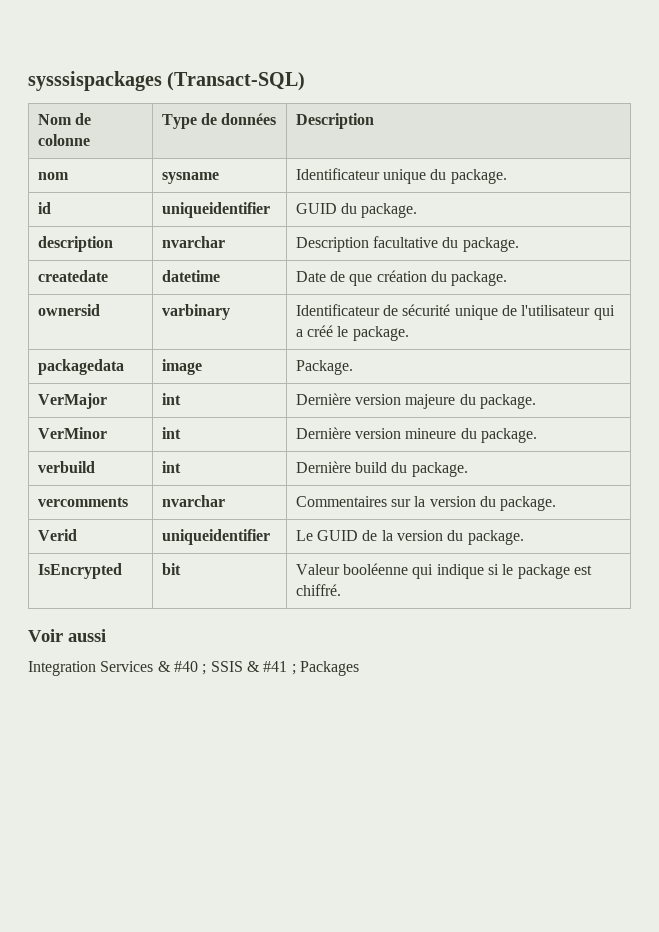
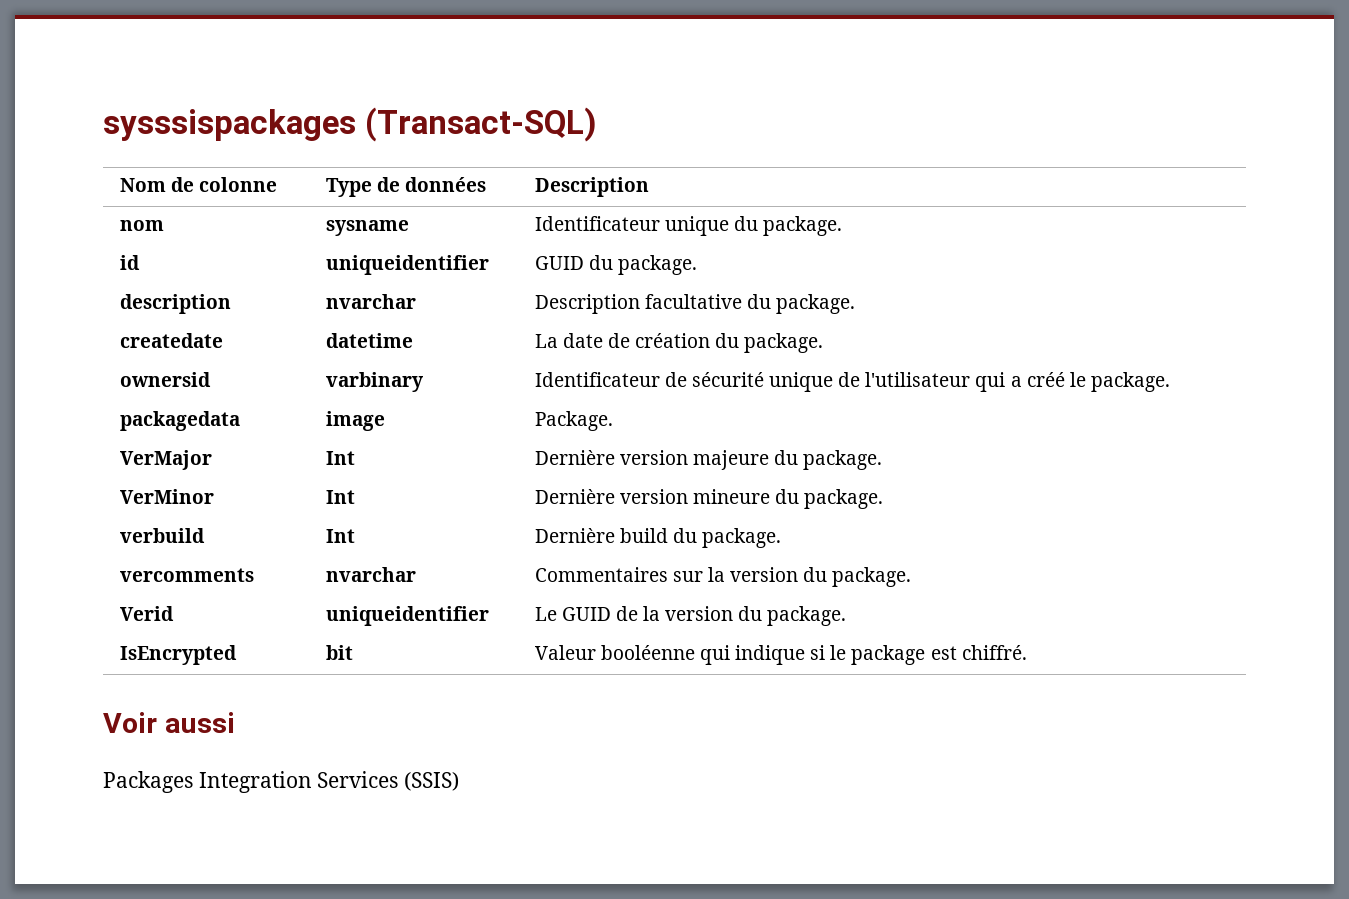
[295,271,373,286] Date de que -> [534,333,630,348] La date de
[161,393,181,405] int -> [325,451,355,465] Int
[161,427,181,439] int -> [325,490,355,504] Int
[161,461,181,473] int -> [325,529,355,543] Int
(106, 635) none -> [103,771,193,793] Packages
[157,661,359,676] & #40 ; SSIS & #41 ; Packages -> [404,772,460,791] (SSIS)

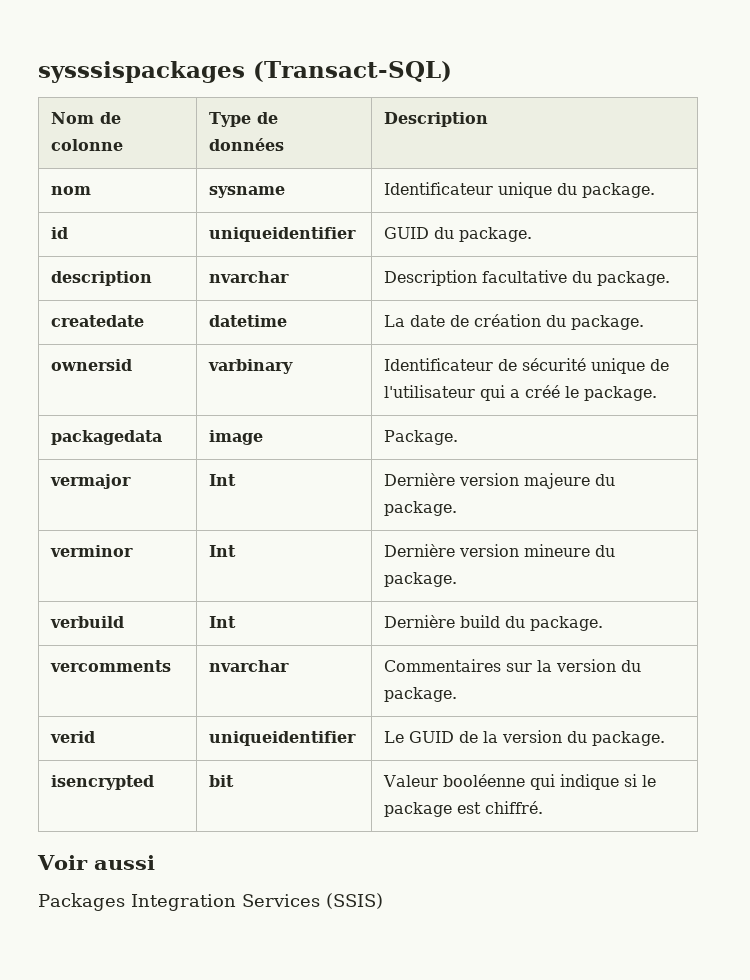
[119,450,212,470] VerMajor -> [50,474,132,489] vermajor
[119,489,214,504] VerMinor -> [50,545,134,557] verminor
[119,606,174,621] Verid -> [50,731,96,743] verid
[119,645,237,665] IsEncrypted -> [51,775,155,790] isencrypted

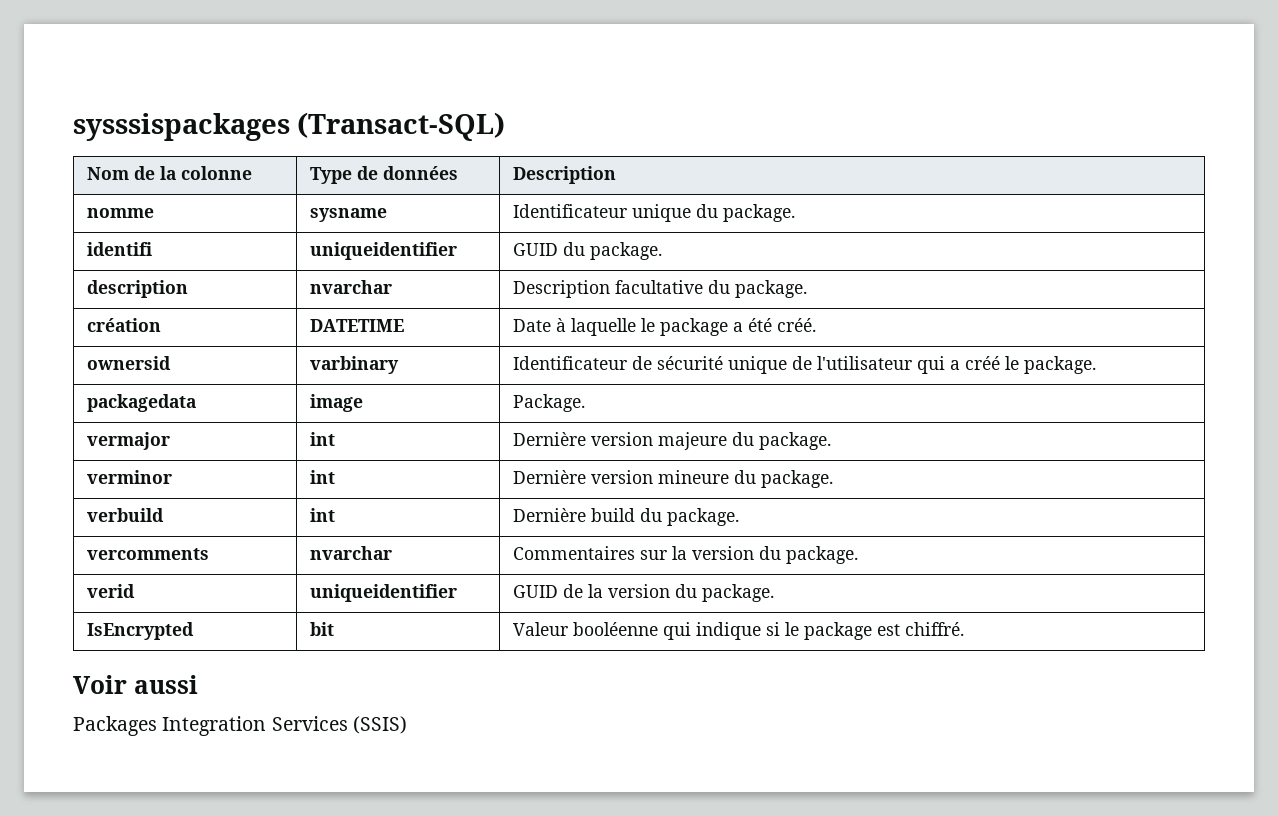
(122, 118) none -> [160,166,177,180] la
[51,186,92,195] nom -> [87,208,155,218] nomme
[51,227,69,239] id -> [87,242,153,256] identifi
[51,315,145,327] [209,315,288,327] [384,314,645,330] createdate | datetime | La date de création du package. -> [87,318,162,332] [310,319,405,332] [513,318,817,336] création | DATETIME | Date à laquelle le package a été créé.
[209,474,237,486] Int -> [310,432,336,446] int
[209,545,237,557] Int -> [310,470,336,484] int
[209,616,237,628] Int -> [310,508,336,522] int
[384,731,405,743] Le -> (458, 593) none
[51,775,155,790] isencrypted -> [87,622,195,640] IsEncrypted

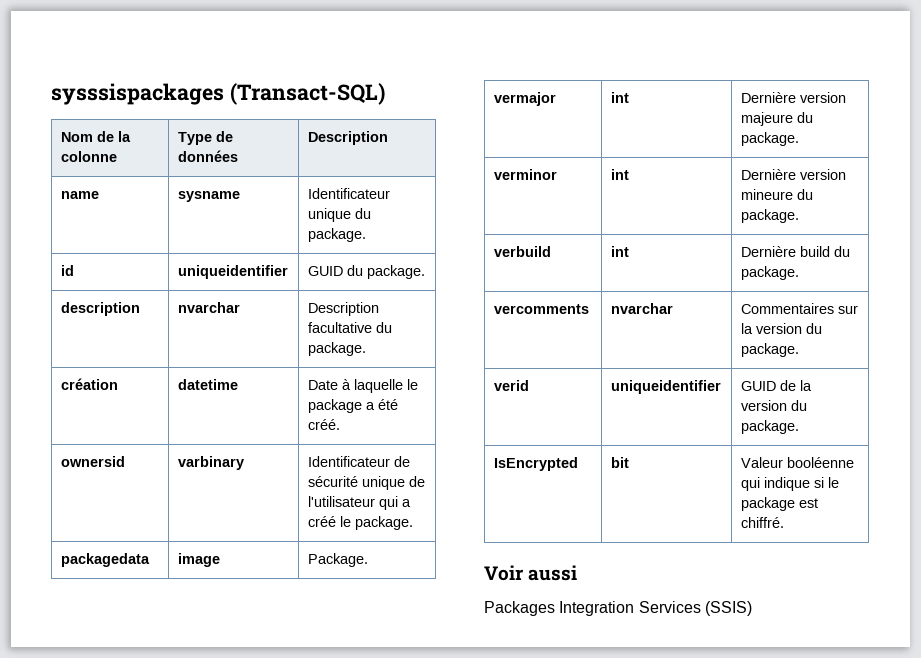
[87,208,155,218] nomme -> [60,191,99,199] name
[87,242,153,256] identifi -> [60,265,74,276] id
[310,319,405,332] DATETIME -> [177,379,238,390] datetime

